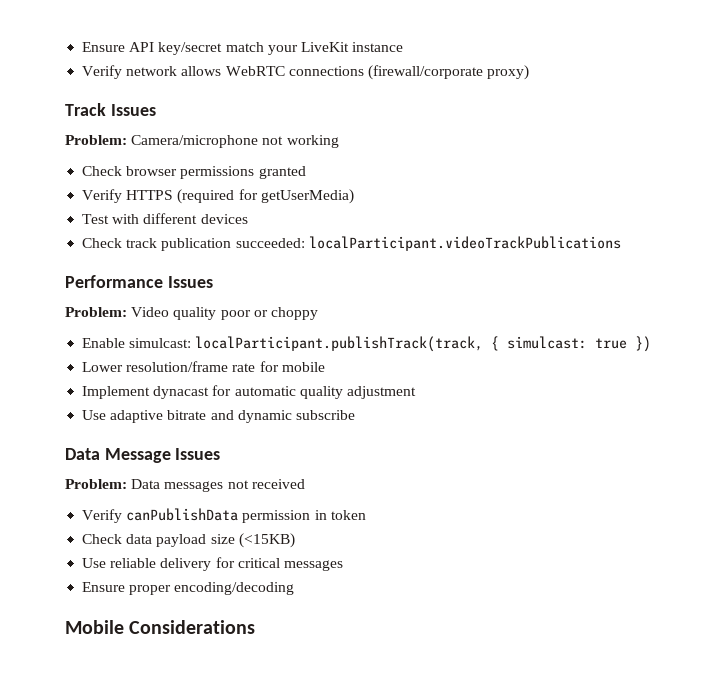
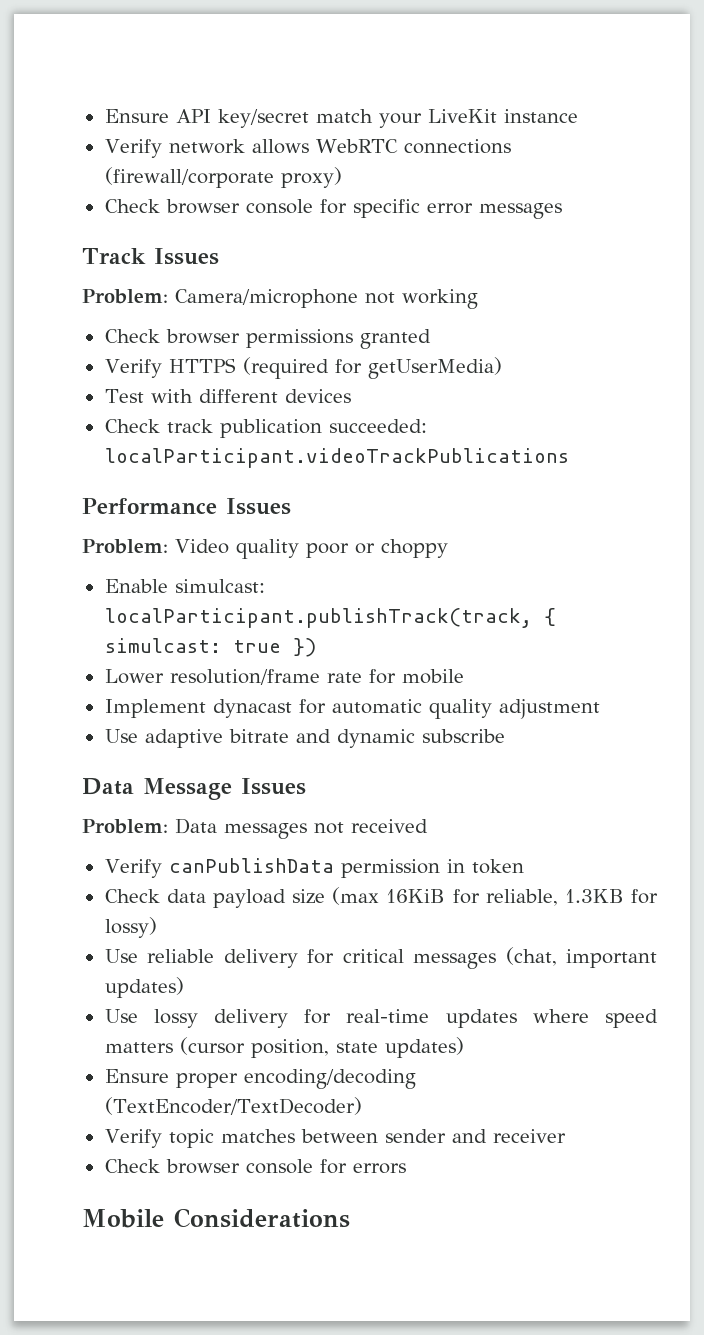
(530, 72) none -> [104,199,562,219] // Check browser console for specific error messages
[238,533,295,548] (<15KB) -> [332,887,658,906] [104,917,157,938] (max 16KiB for reliable, 1.3KB for lossy)
[82,582,295,595] // Ensure proper encoding/decoding -> [505,947,657,968] [104,977,184,998] [104,1009,658,1028] [104,1037,464,1058] [104,1069,416,1089] [104,1097,362,1115] [104,1129,566,1148] [104,1159,406,1174] (chat, important updates) // Use lossy delivery for real-time updates where speed matters (cursor position, state updates) // Ensure proper encoding/decoding (TextEncoder/TextDecoder) // Verify topic matches between sender and receiver // Check browser console for errors

